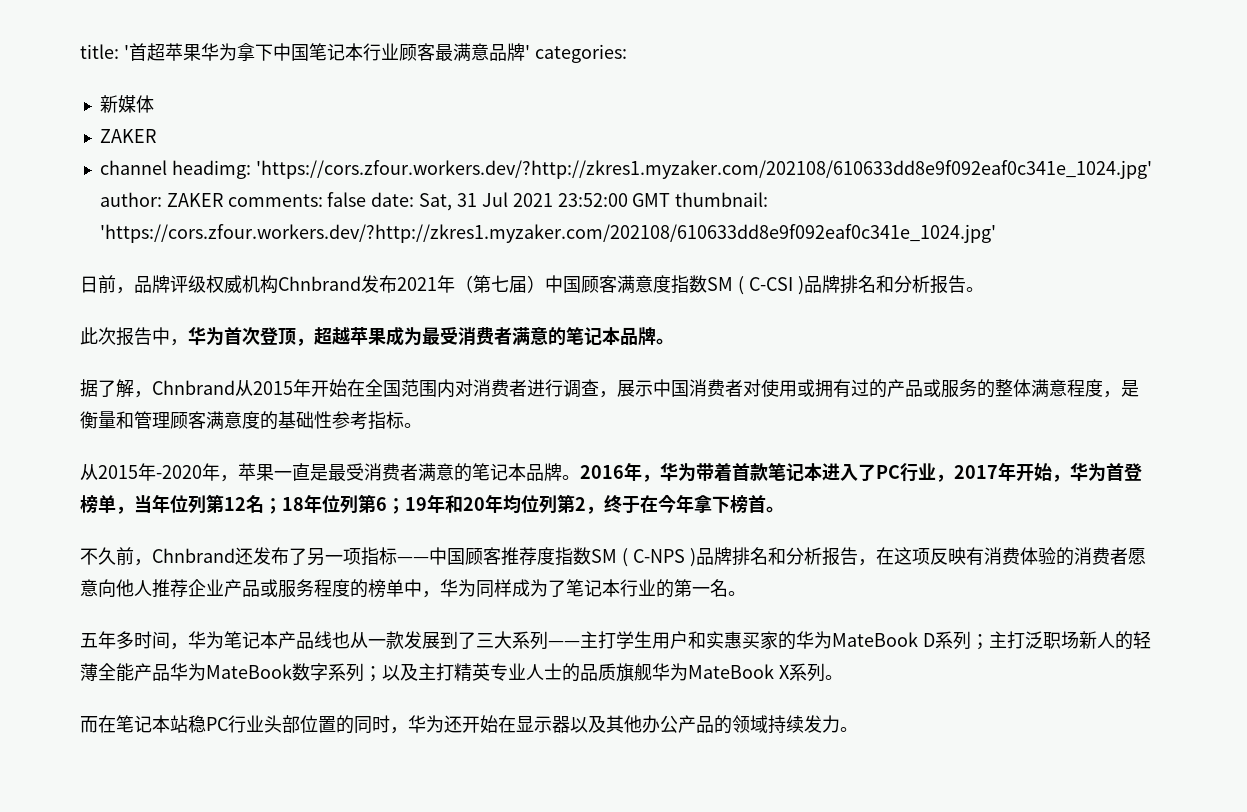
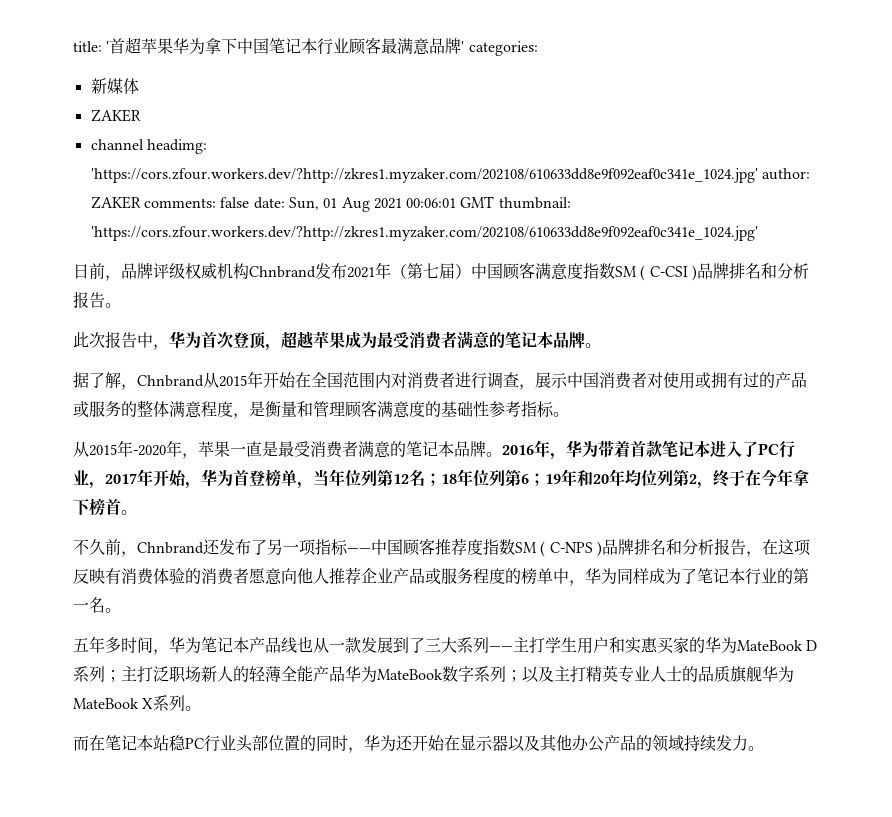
[419,192,628,211] Sat, 31 Jul 2021 23:52:00 -> [288,197,457,212] Sun, 01 Aug 2021 00:06:01

